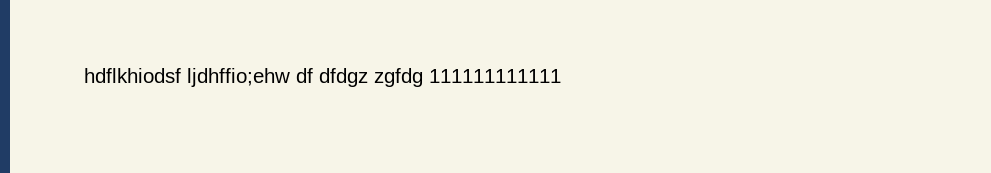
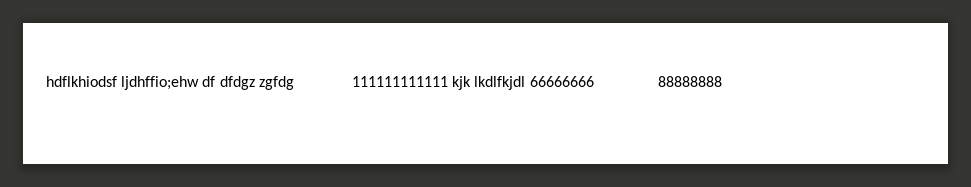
(561, 76) none -> [452,76,722,90] kjk lkdlfkjdl 66666666 88888888

